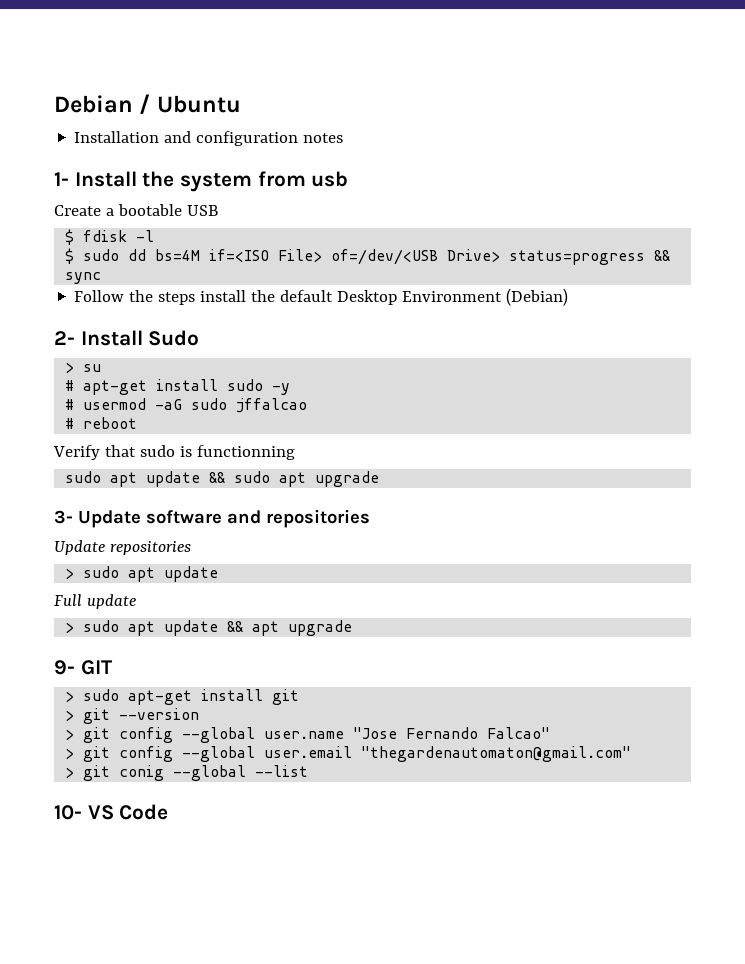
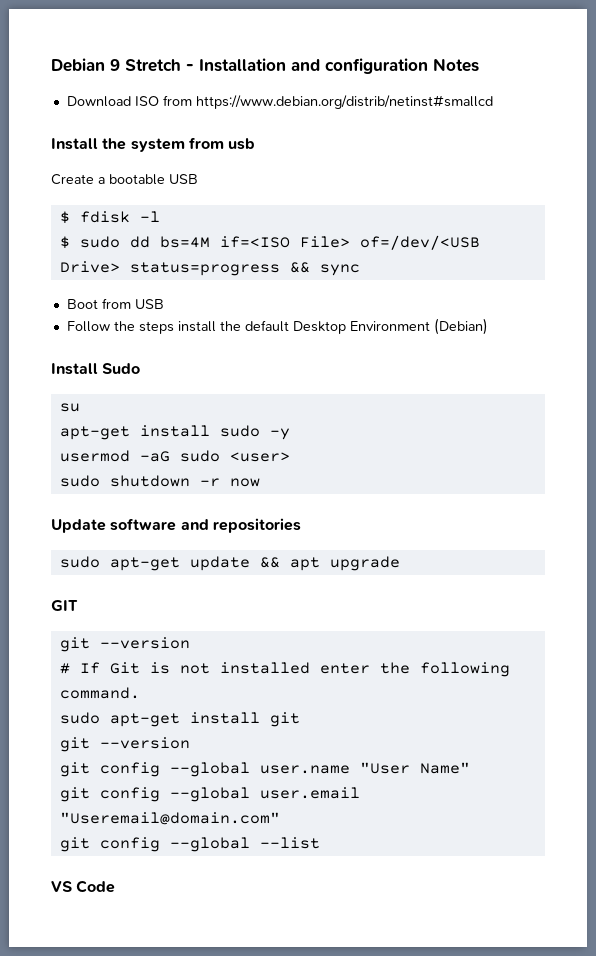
[139,94,241,114] [74,131,344,146] [54,172,69,186] / Ubuntu // Installation and configuration notes // 1- -> [110,58,479,74] [66,95,493,109] 9 Stretch - Installation and configuration Notes // Download ISO from https://www.debian.org/distrib/netinst#smallcd //
(102, 278) none -> [66,298,164,309] // Boot from USB
[54,331,75,345] 2- -> (488, 326) none
[65,362,75,373] > -> (141, 368) none
[65,380,75,391] # -> (80, 407) none
[65,399,75,410] # -> (290, 434) none
[236,398,308,413] [65,417,138,429] [53,445,295,460] [65,471,380,487] [54,509,370,528] [54,540,191,555] [65,566,219,582] [54,594,136,609] [65,620,156,636] jffalcao // # reboot // Verify that sudo is functionning // sudo apt update && sudo apt upgrade // 3- Update software and repositories // Update repositories // > sudo apt update // Full update // > sudo apt -> [229,452,290,462] [59,475,260,487] [51,518,301,533] [59,556,180,571] <user> // sudo shutdown -r now // Update software and repositories // sudo apt-get
[54,660,75,675] 9- -> (400, 563) none
[65,691,75,702] > -> [59,637,190,652] [59,662,510,677] [59,687,140,699] git --version // # If Git is not installed enter the following command. //
[65,708,200,724] [65,729,75,740] > git --version // > -> [59,737,190,752] git --version //
[353,727,551,739] [65,746,632,762] [65,765,165,781] "Jose Fernando Falcao" // > git config --global user.email "thegardenautomaton@gmail.com" // > git conig -> [359,762,470,774] [59,787,360,802] [59,812,280,825] [59,837,160,852] "User Name" // git config --global user.email "Useremail@domain.com" // git config
[54,805,82,820] 10- -> (320, 843) none

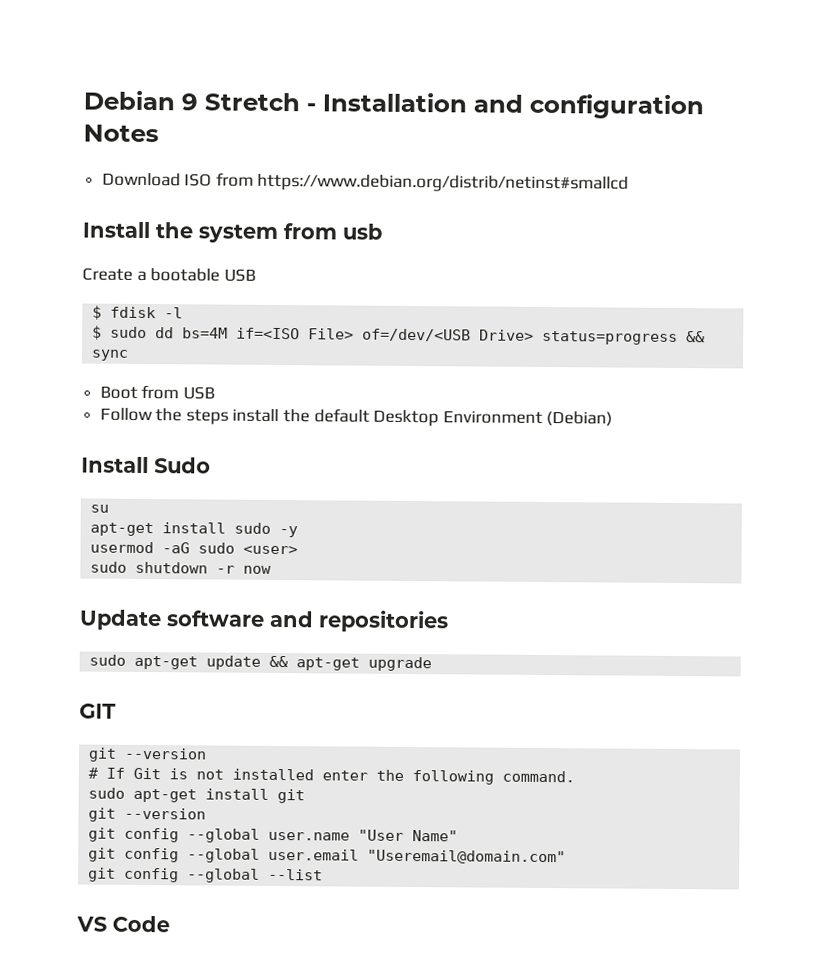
[289,557,320,571] apt -> [296,657,361,671] apt-get

